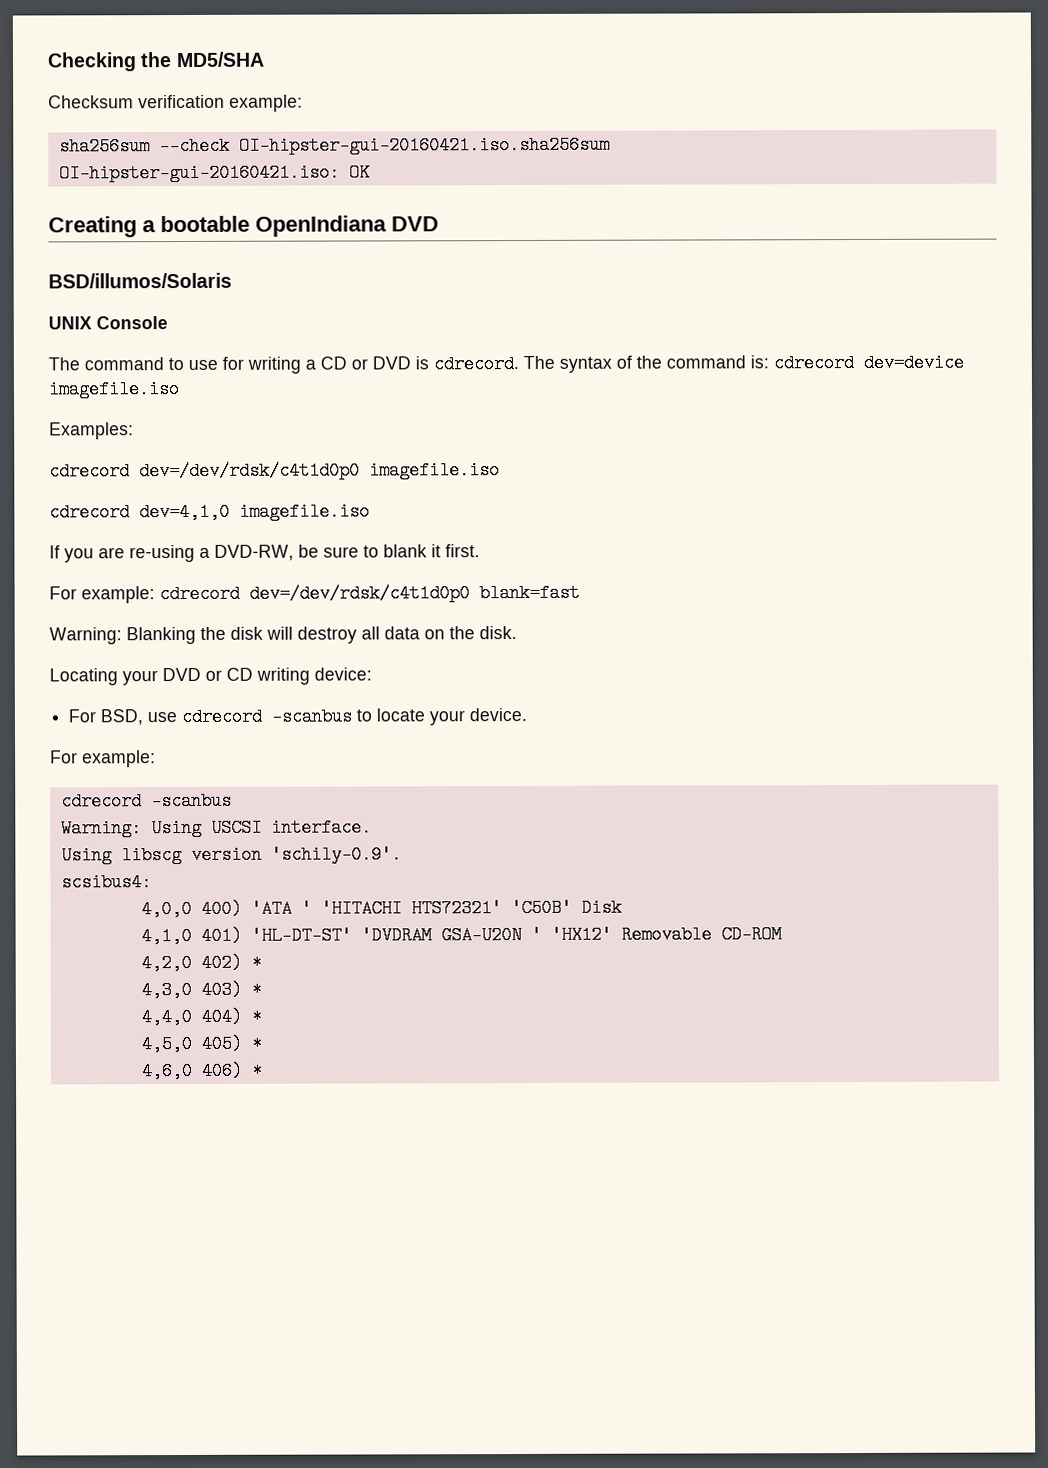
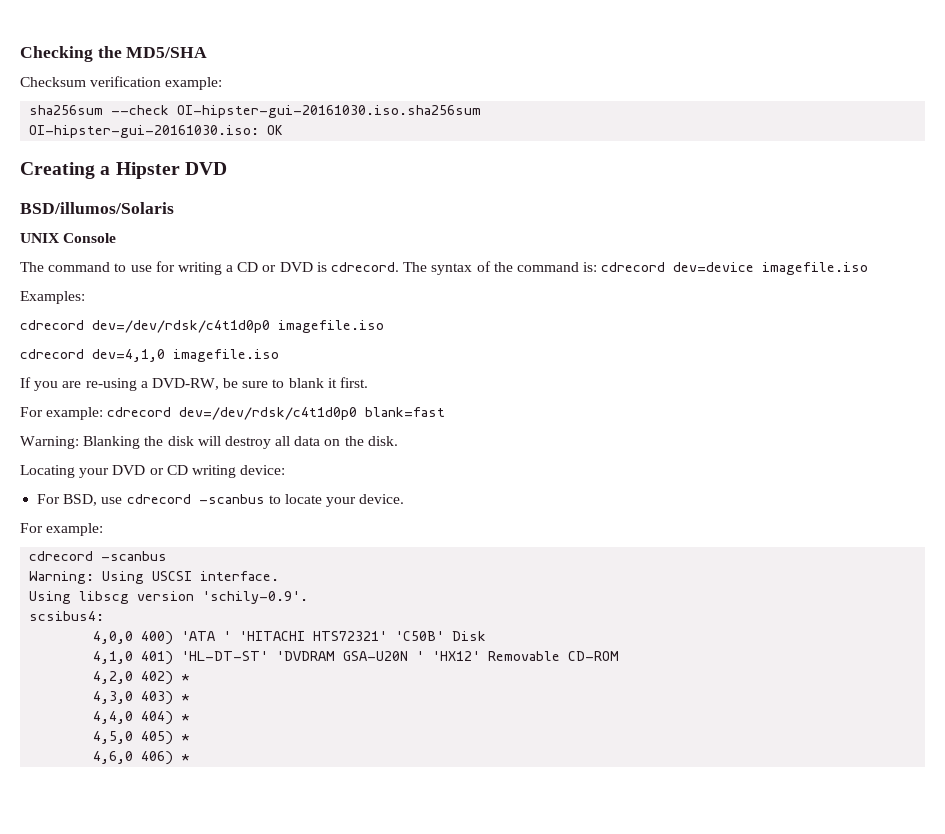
[238,135,610,155] [58,163,340,183] OI-hipster-gui-20160421.iso.sha256sum // OI-hipster-gui-20160421.iso: -> [177,105,482,118] [29,125,260,138] OI-hipster-gui-20161030.iso.sha256sum // OI-hipster-gui-20161030.iso:
[160,215,387,237] bootable OpenIndiana -> [115,162,180,179] Hipster

